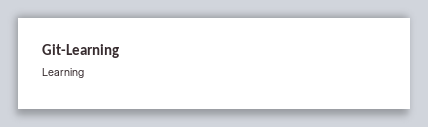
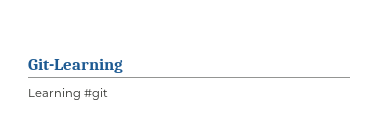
(84, 73) none -> [84,88,109,100] #git

